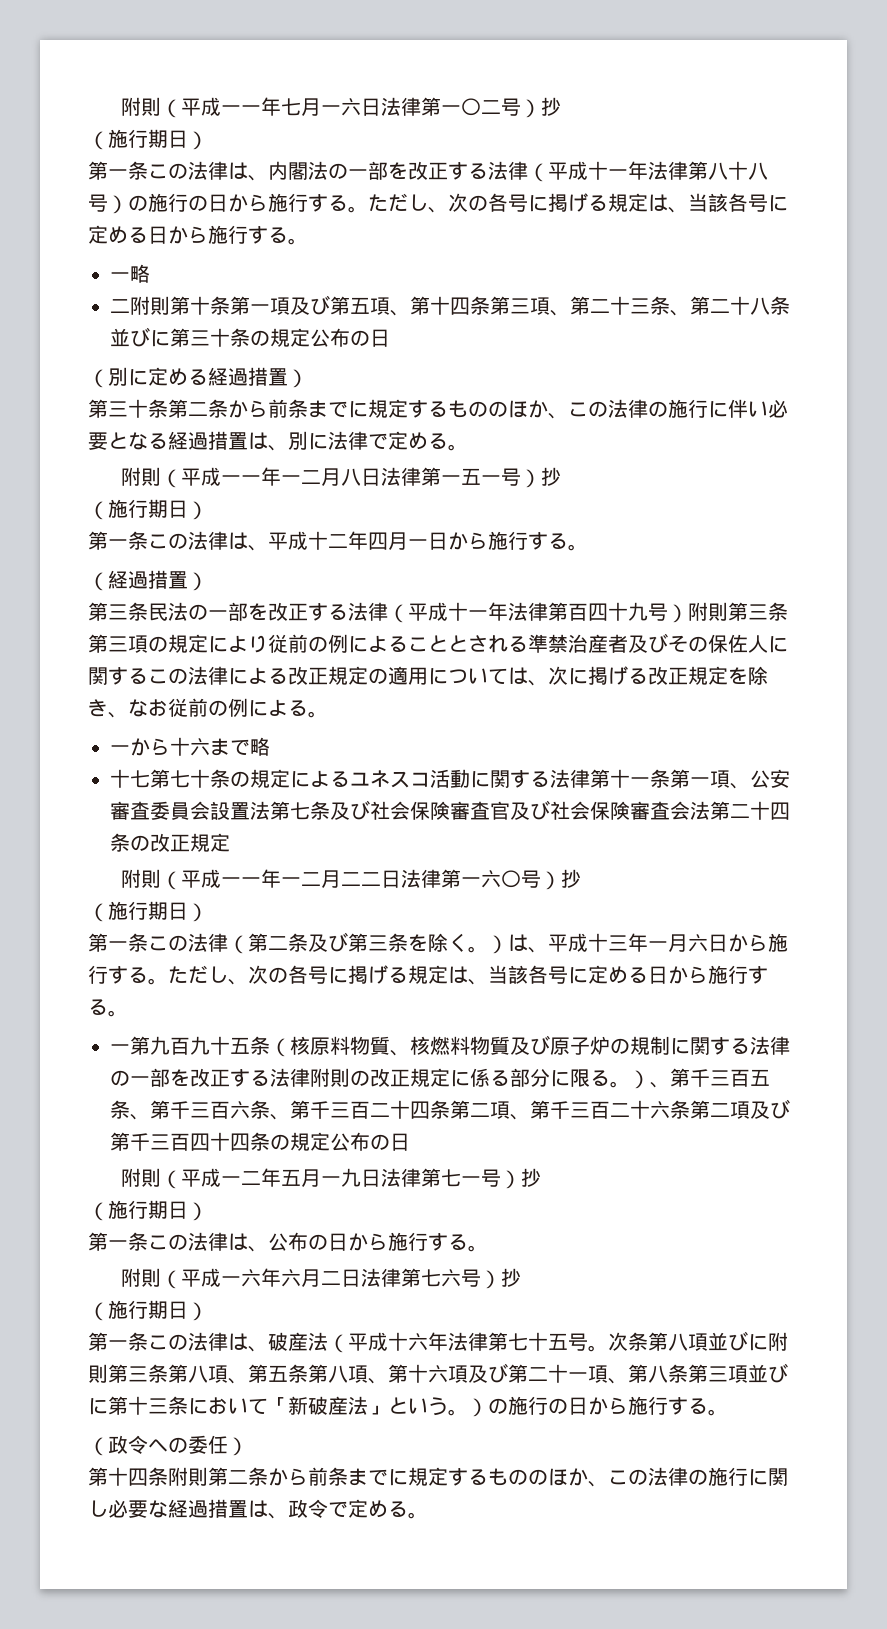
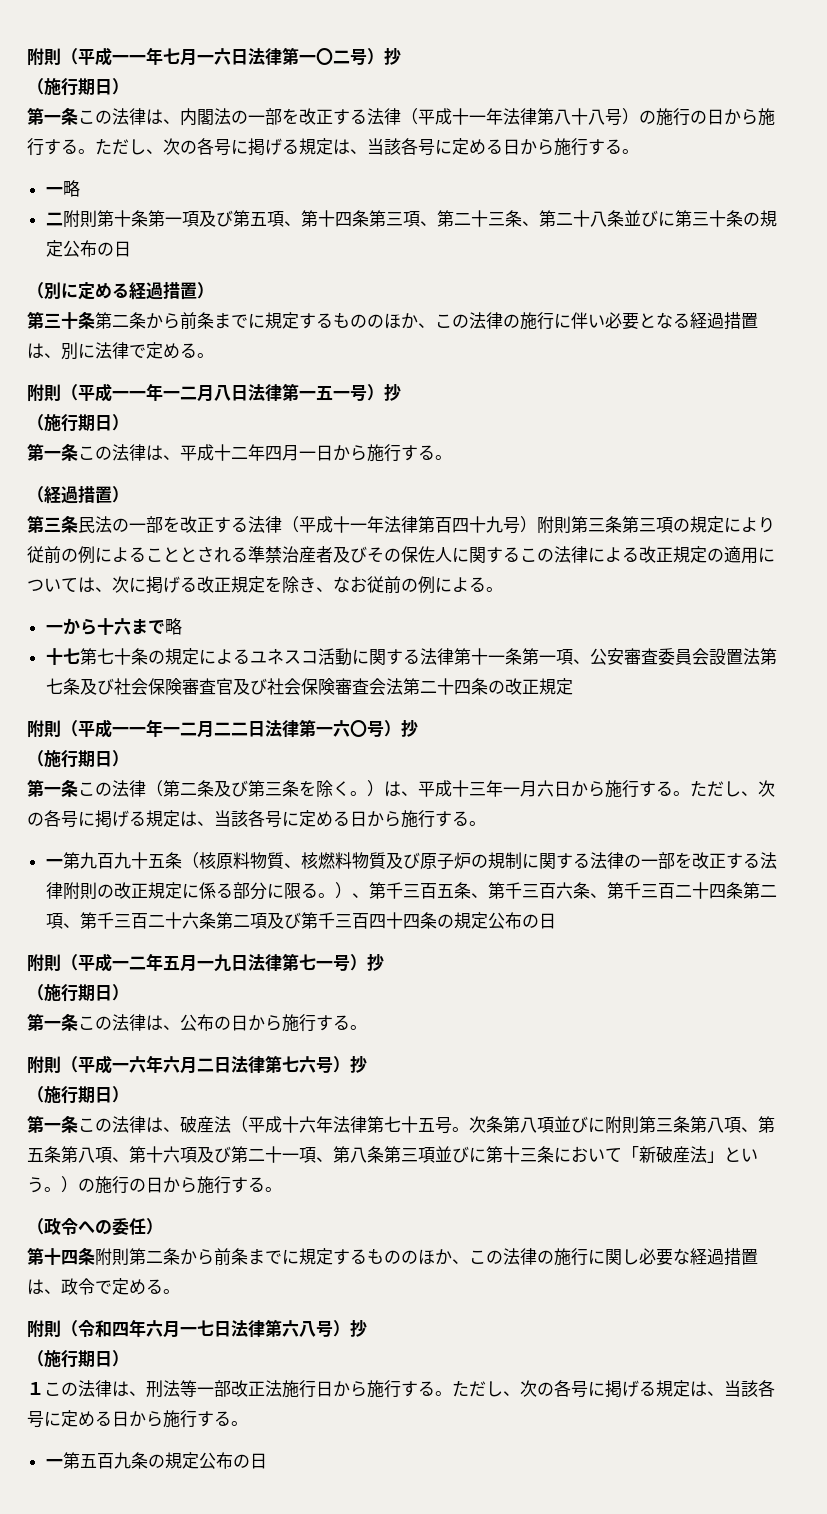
(428, 1515) none -> [27,1319,367,1338] [27,1350,129,1368] [27,1380,775,1398] [27,1410,248,1428] [45,1452,267,1469] // 附則（令和四年六月一七日法律第六八号）抄 // （施行期日） // １この法律は、刑法等一部改正法施行日から施行する。ただし、次の各号に掲げる規定は、当該各号に定める日から施行する。 // 一第五百九条の規定公布の日

